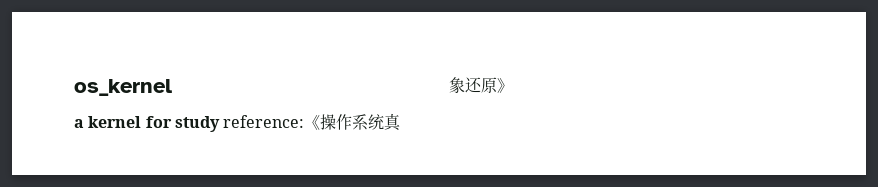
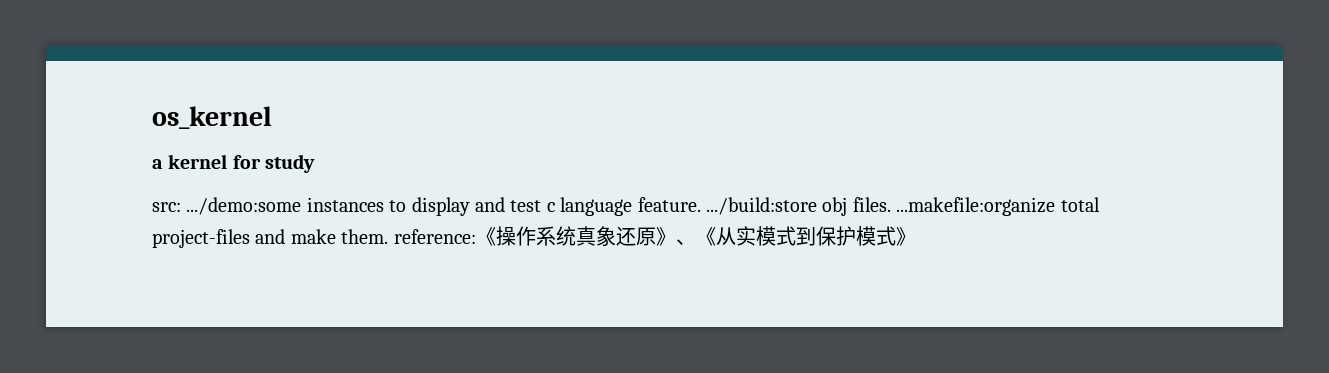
(220, 124) none -> [152,197,1100,216] [152,229,389,248] // src: .../demo:some instances to display and test c language feature. .../build:store obj files. ...makefile:organize total project-files and make them.
(513, 85) none -> [675,226,916,246] 、《从实模式到保护模式》

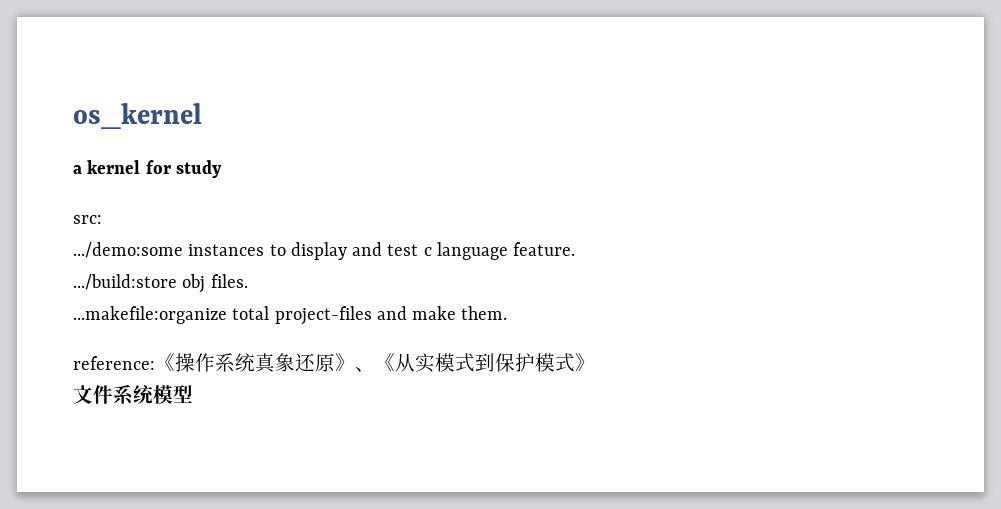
(181, 207) none -> (102, 219) //
(701, 204) none -> (576, 249) //
(891, 204) none -> (248, 281) //
(389, 236) none -> (508, 313) //
(916, 236) none -> [73,384,193,405] // 文件系统模型

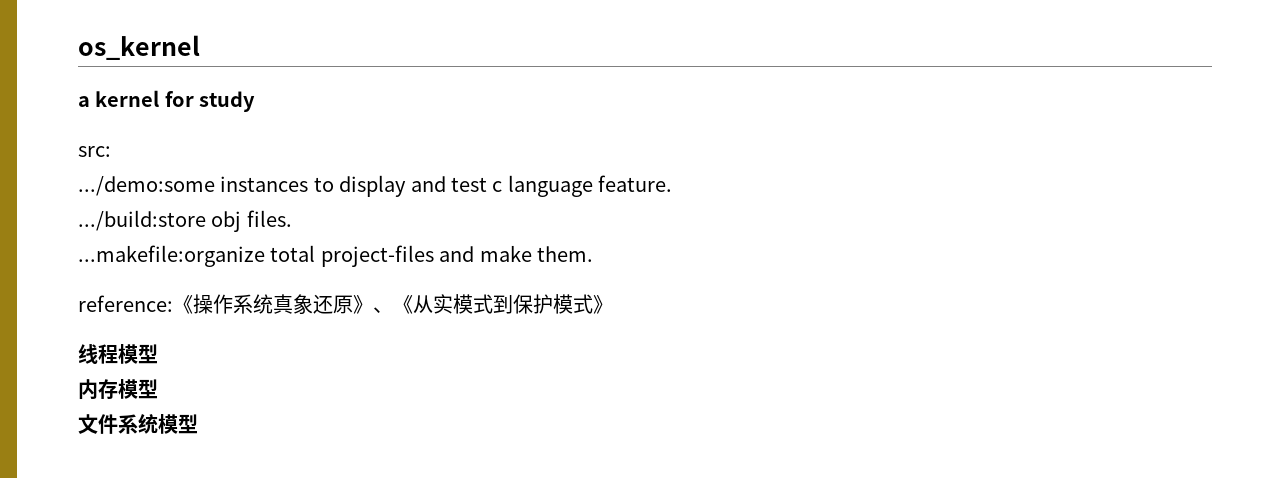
(595, 362) none -> [78,344,158,364] [78,379,158,400] // 线程模型 // 内存模型

